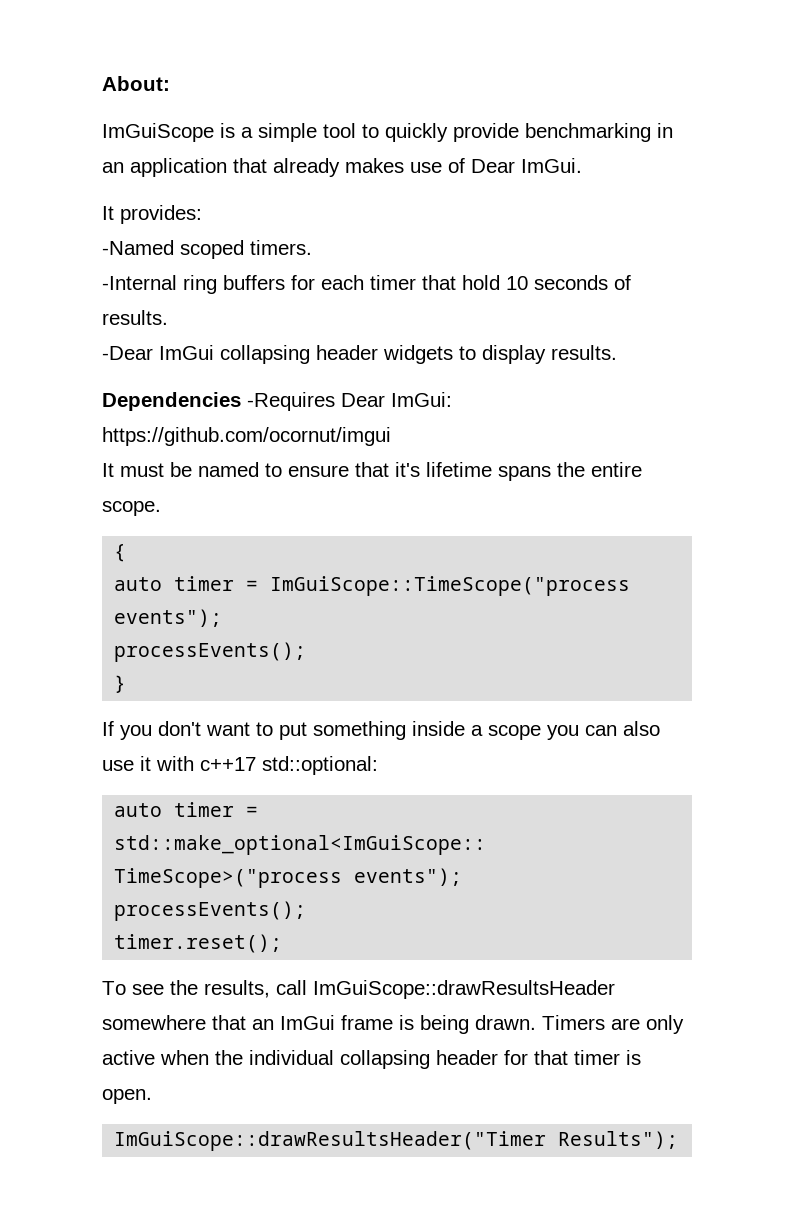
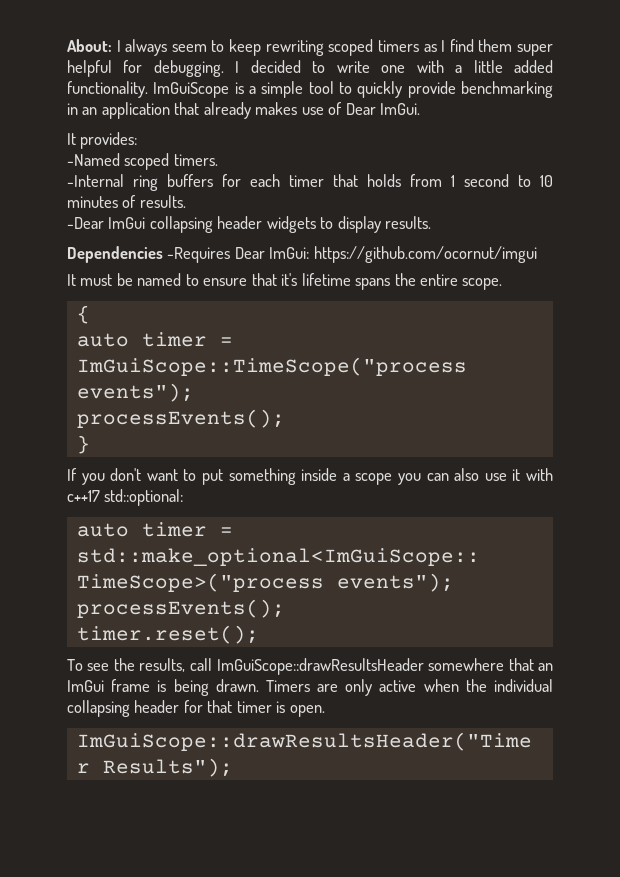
(170, 83) // -> [116,39,554,56] [67,60,553,77] [67,81,148,98] I always seem to keep rewriting scoped timers as I find them super helpful for debugging. I decided to write one with a little added functionality.
[462,275,608,290] hold 10 seconds -> [367,174,553,187] [67,196,118,208] holds from 1 second to 10 minutes

